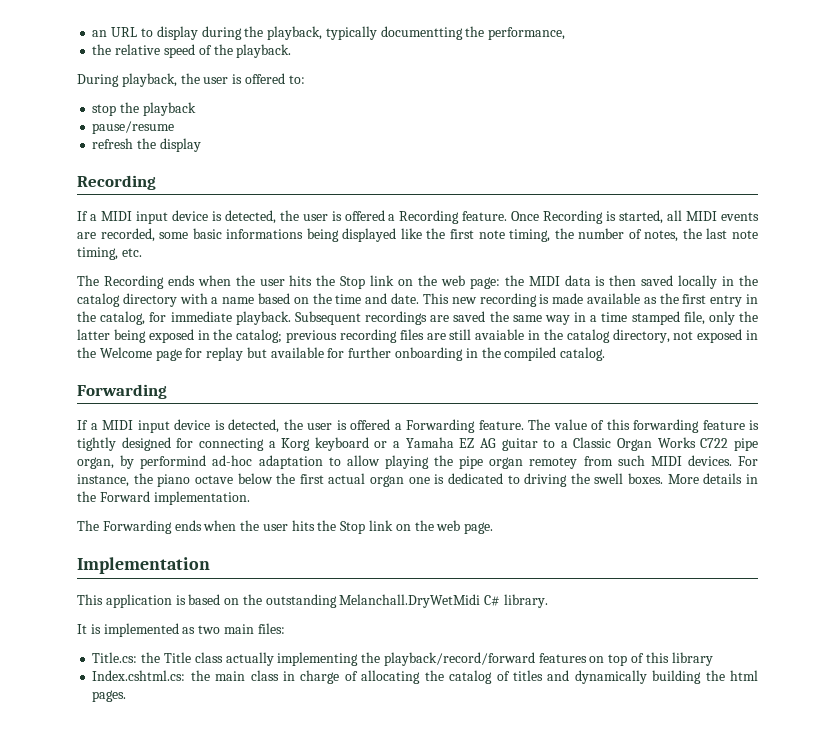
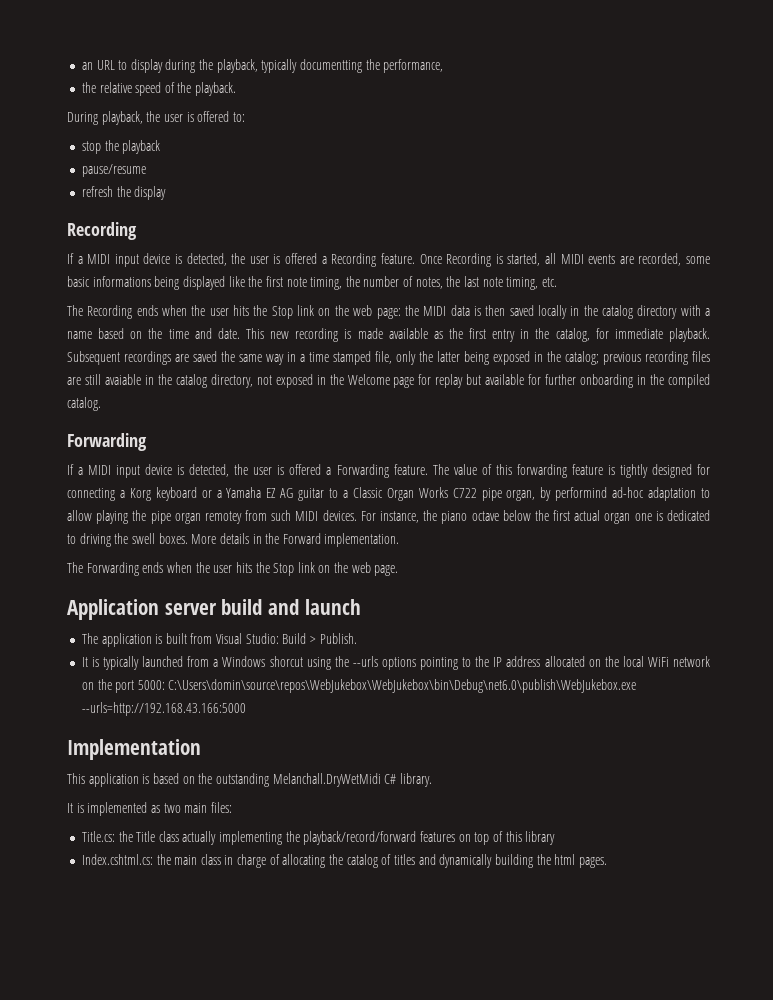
(494, 528) none -> [67,599,361,620] [81,633,357,647] [81,656,711,670] [81,679,637,693] [81,702,246,716] // Application server build and launch // The application is built from Visual Studio: Build > Publish. // It is typically launched from a Windows shorcut using the --urls options pointing to the IP address allocated on the local WiFi network on the port 5000: C:\Users\domin\source\repos\WebJukebox\WebJukebox\bin\Debug\net6.0\publish\WebJukebox.exe --urls=http://192.168.43.166:5000

